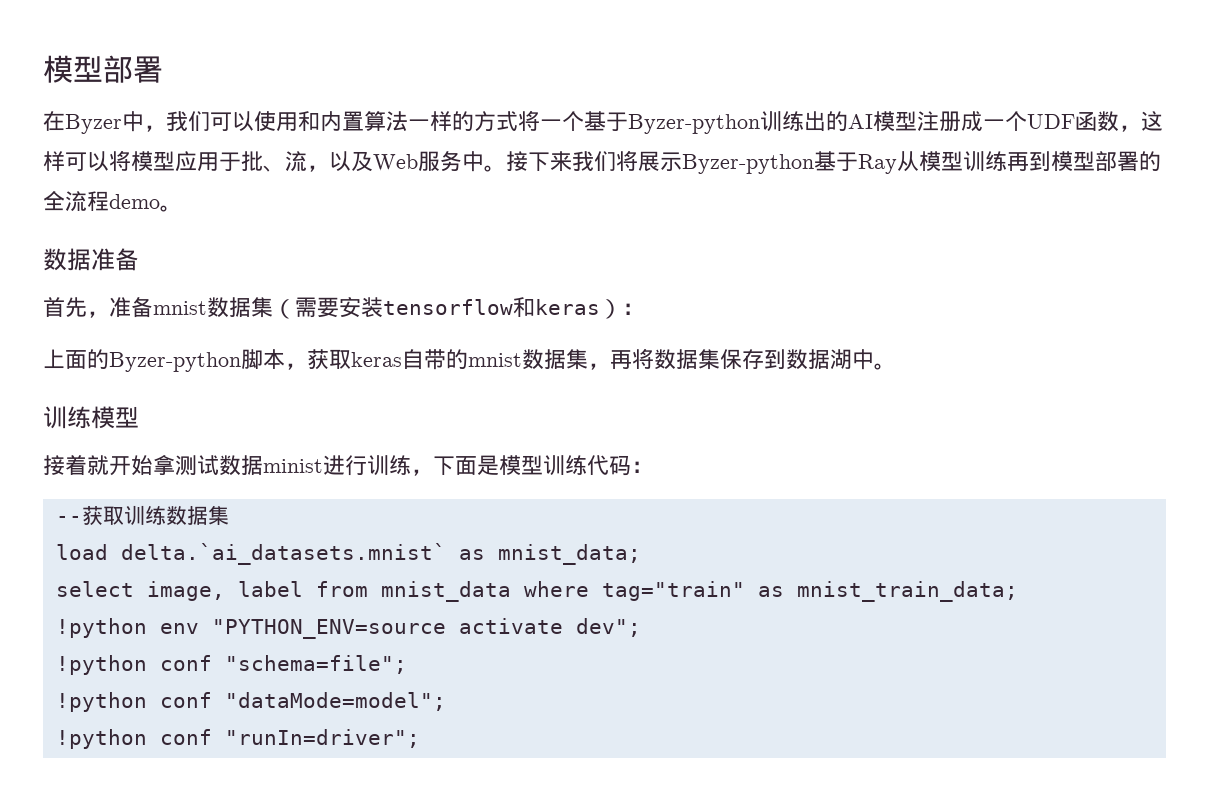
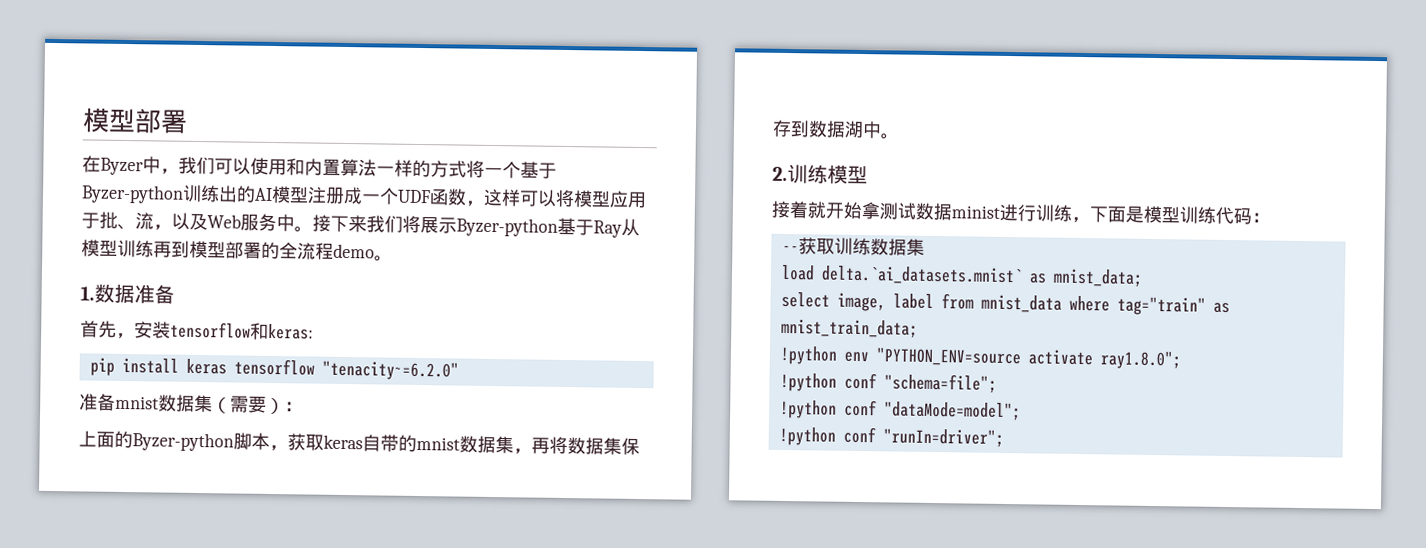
(182, 208) none -> [80,286,95,301] 1.
(109, 314) none -> [134,321,314,340] [89,357,459,381] 安装tensorflow和keras: // pip install keras tensorflow "tenacity~=6.2.0" //
[339,297,600,318] 安装tensorflow和keras -> (267, 404) none
(896, 366) none -> [772,166,788,182] 2.
[575,618,641,637] dev"; -> [1099,350,1181,370] ray1.8.0";

